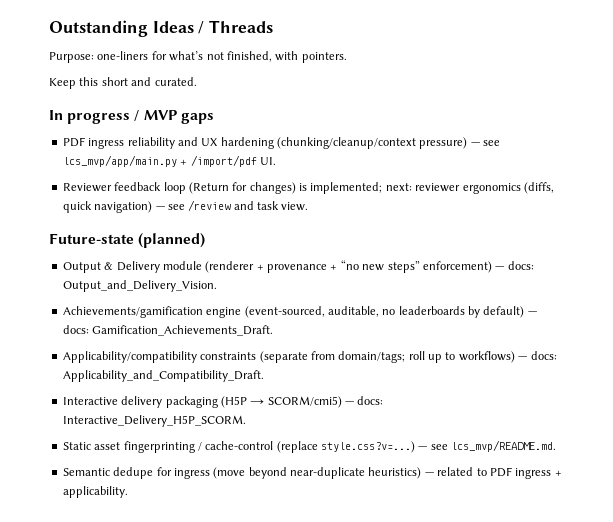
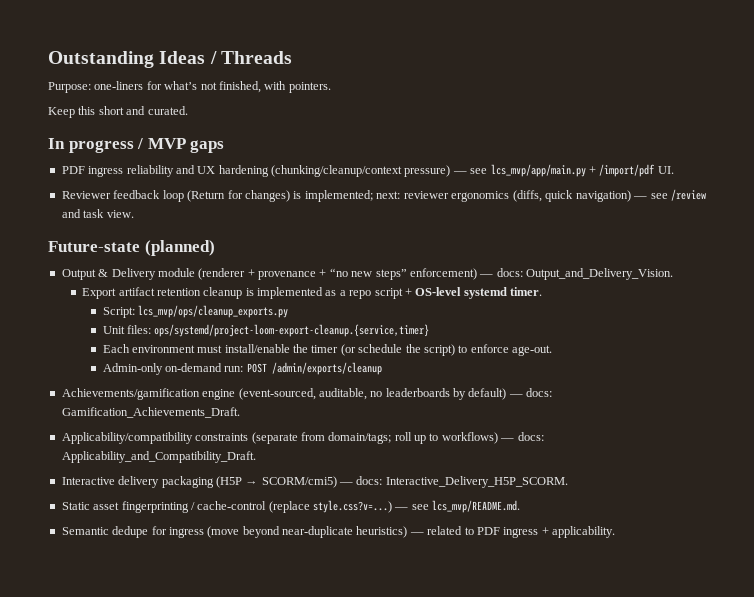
(217, 286) none -> [82,287,543,299] [102,305,288,318] [102,324,430,337] [102,344,553,356] [102,362,382,375] // Export artifact retention cleanup is implemented as a repo script + OS-level systemd timer. // Script: lcs_mvp/ops/cleanup_exports.py // Unit files: ops/systemd/project-loom-export-cleanup.{service,timer} // Each environment must install/enable the timer (or schedule the script) to enforce age-out. // Admin-only on-demand run: POST /admin/exports/cleanup

